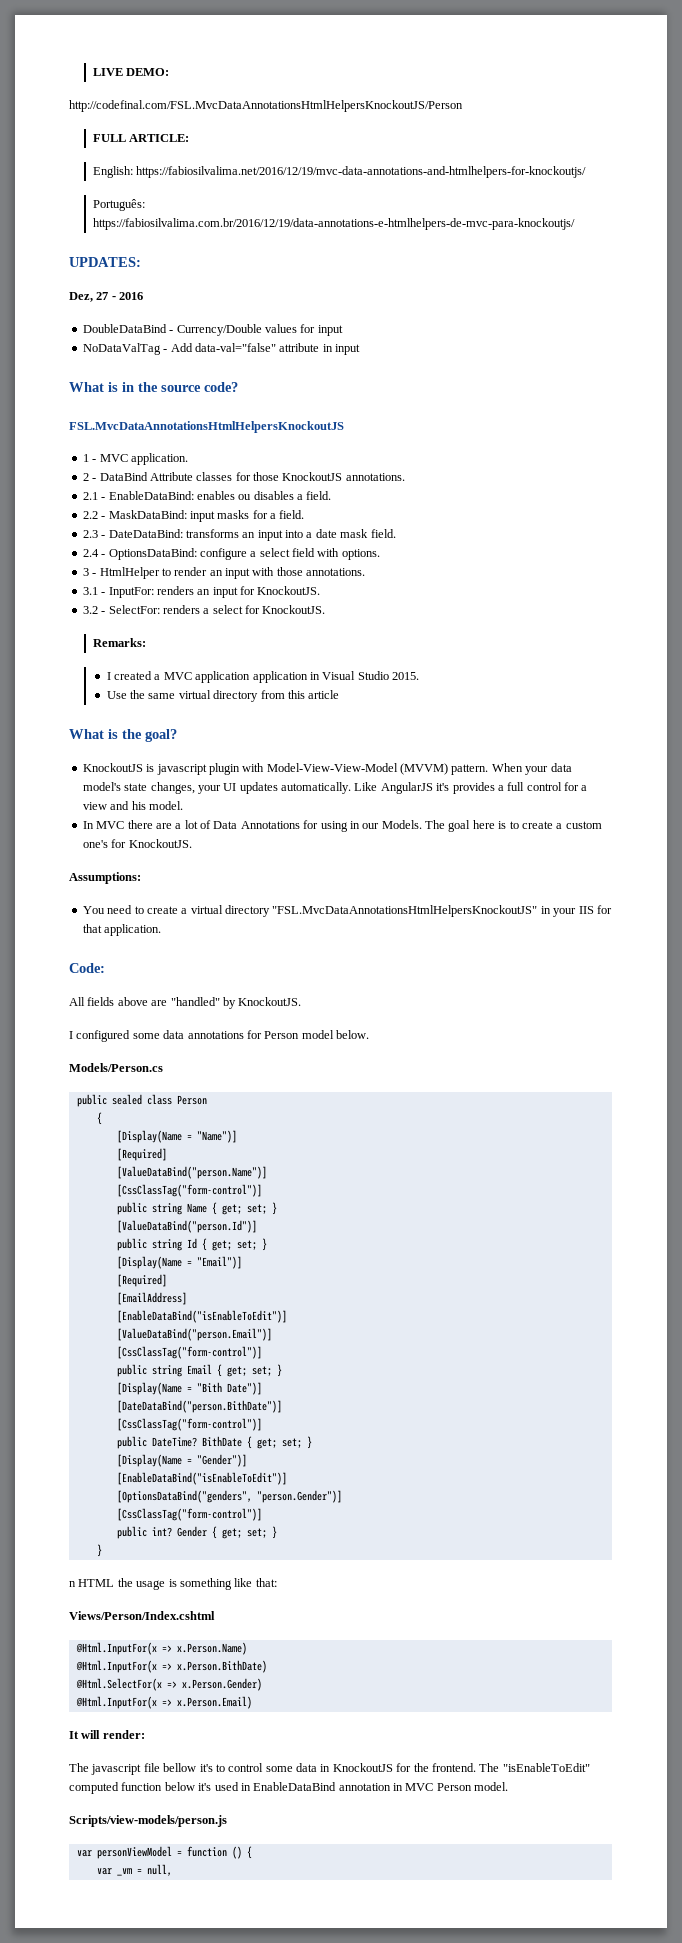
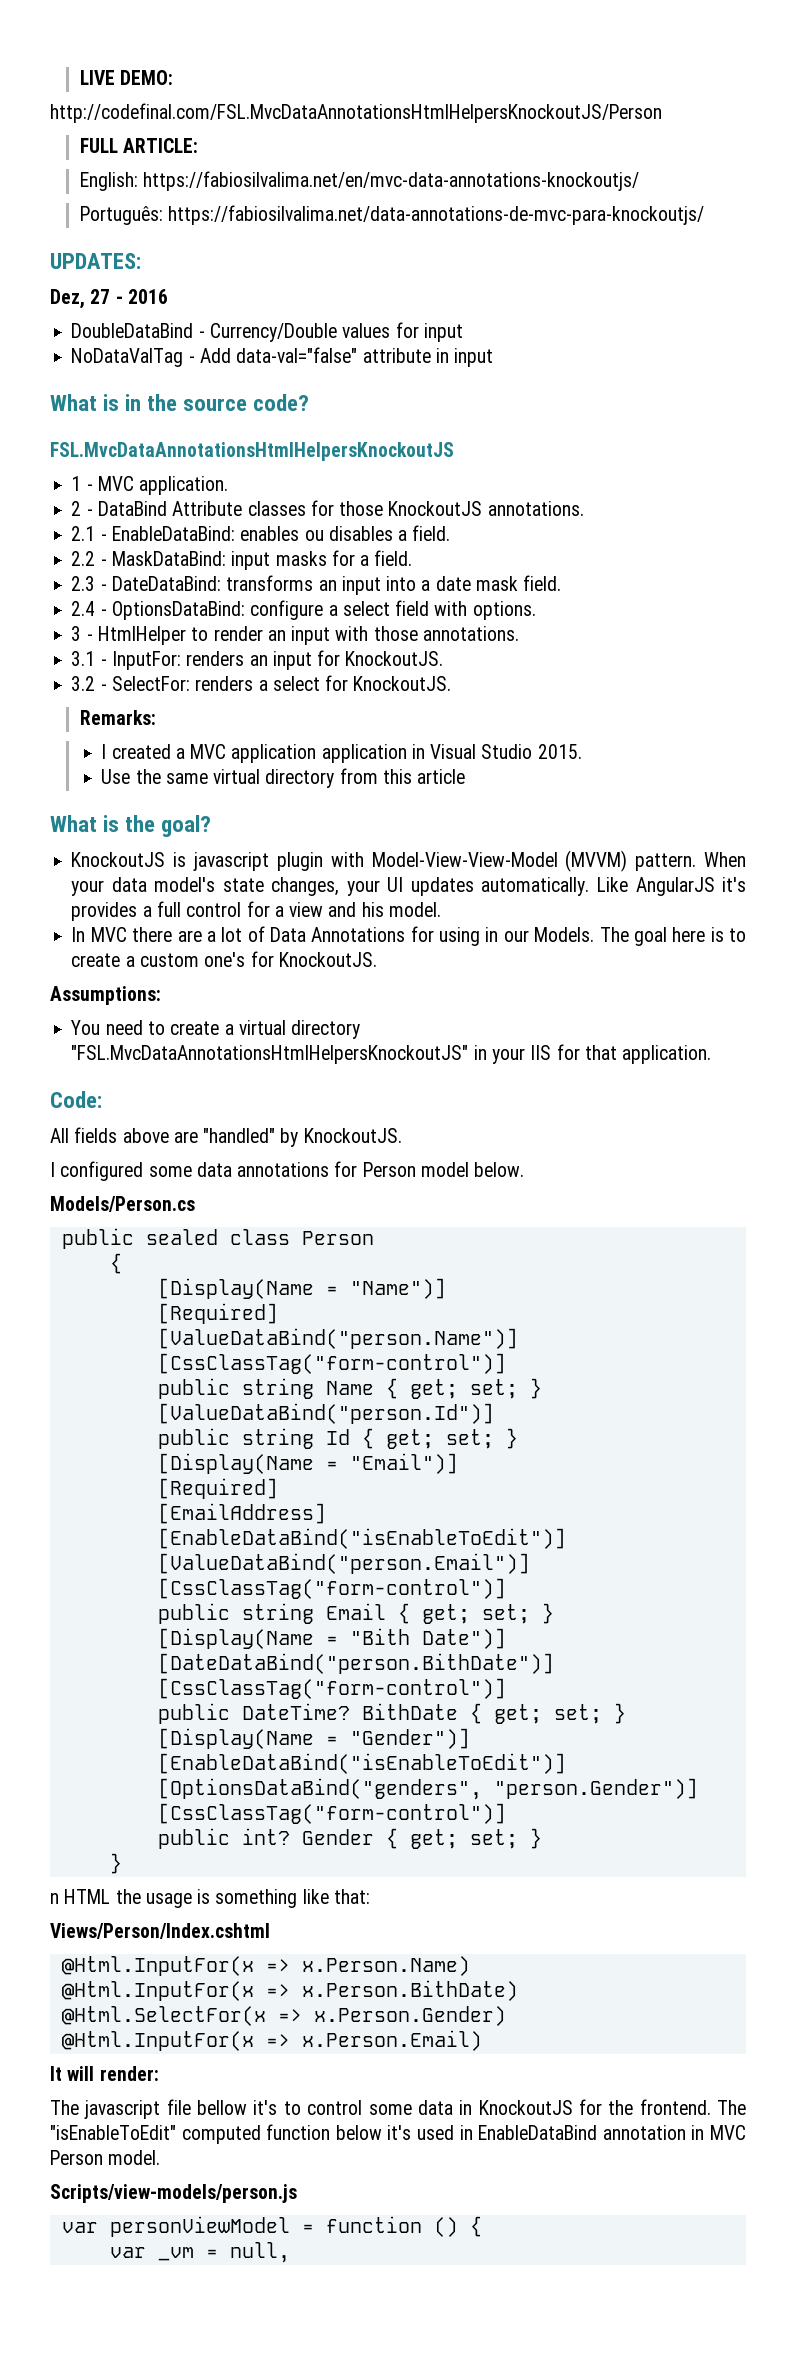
[136,166,587,178] https://fabiosilvalima.net/2016/12/19/mvc-data-annotations-and-htmlhelpers-for-knockoutjs/ -> [143,171,640,191] https://fabiosilvalima.net/en/mvc-data-annotations-knockoutjs/
[92,218,575,230] https://fabiosilvalima.com.br/2016/12/19/data-annotations-e-htmlhelpers-de-mvc-para-knockoutjs/ -> [168,205,705,225] https://fabiosilvalima.net/data-annotations-de-mvc-para-knockoutjs/

